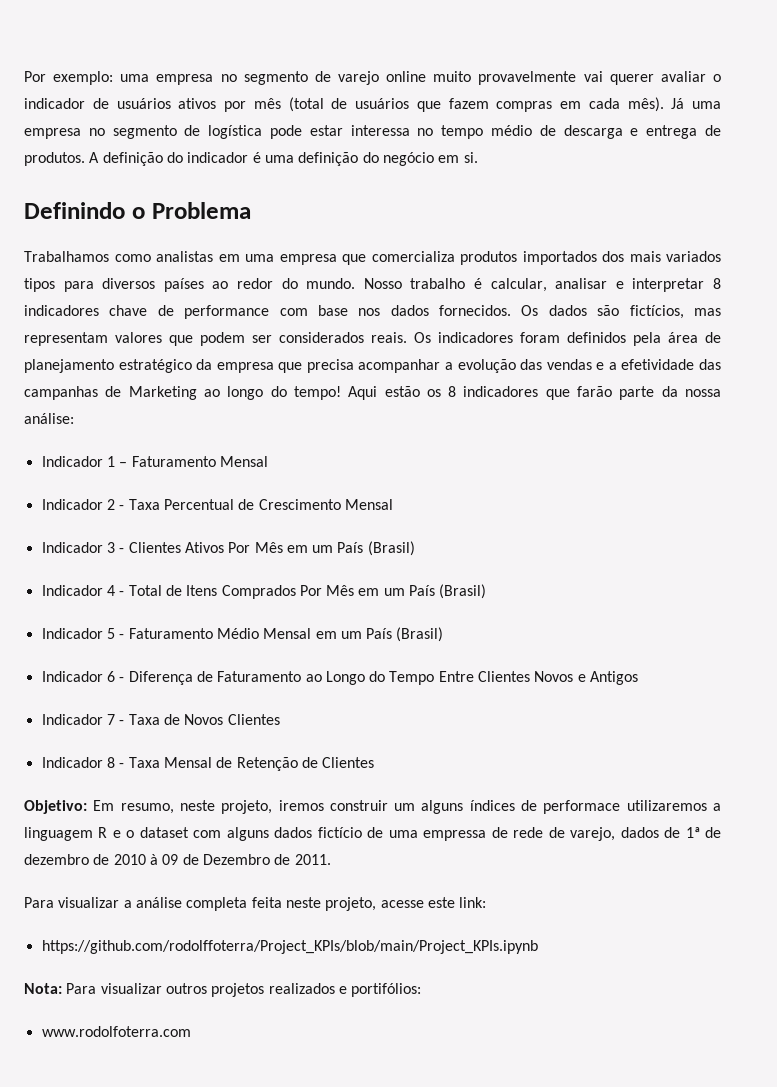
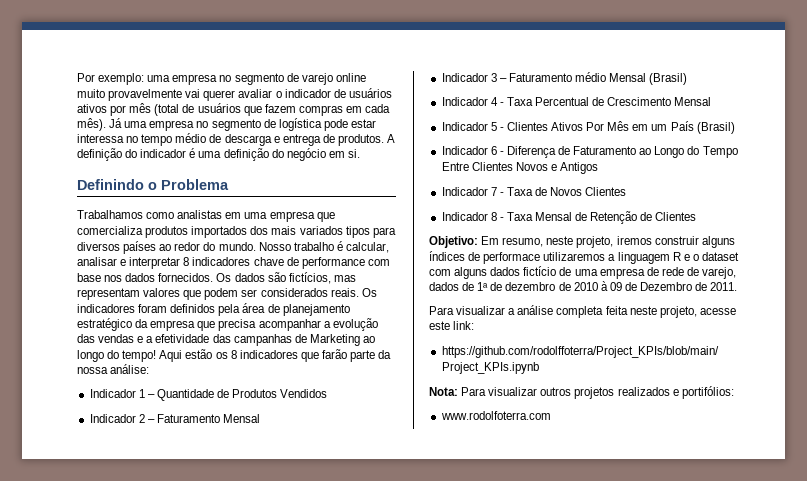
[131,456,268,467] [41,499,115,510] Faturamento Mensal // Indicador 2 -> [156,389,328,401] [89,414,261,423] [441,72,688,85] [441,97,498,106] Quantidade de Produtos Vendidos // Indicador 2 – Faturamento Mensal // Indicador 3 – Faturamento médio Mensal (Brasil) // Indicador 4
[106,542,115,553] 3 -> [490,122,497,131] 5
[41,584,487,599] [41,627,444,642] // Indicador 4 - Total de Itens Comprados Por Mês em um País (Brasil) // Indicador 5 - Faturamento Médio Mensal em um País (Brasil) -> (735, 128) none
[394,803,416,811] um -> (699, 240) none
[423,830,487,841] empressa -> [599,268,645,279] empresa

